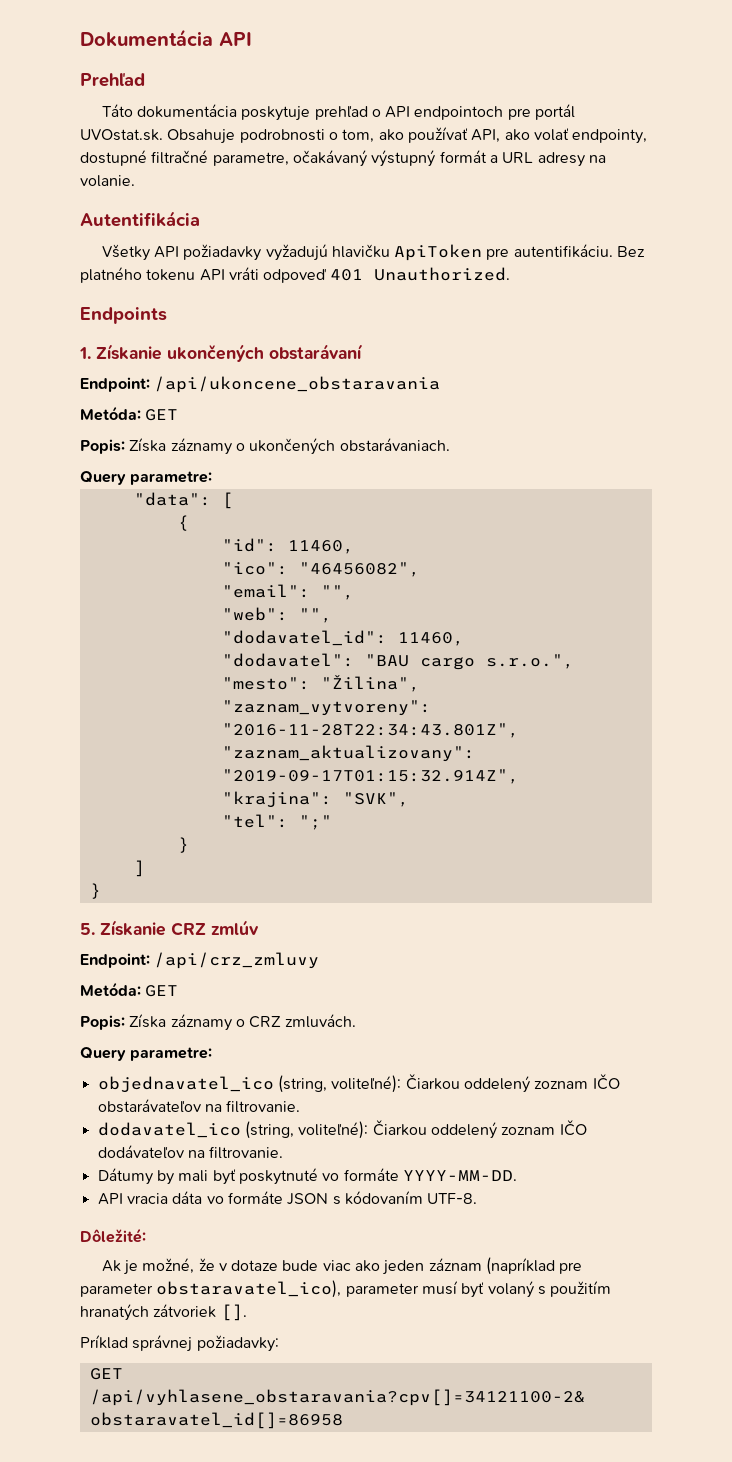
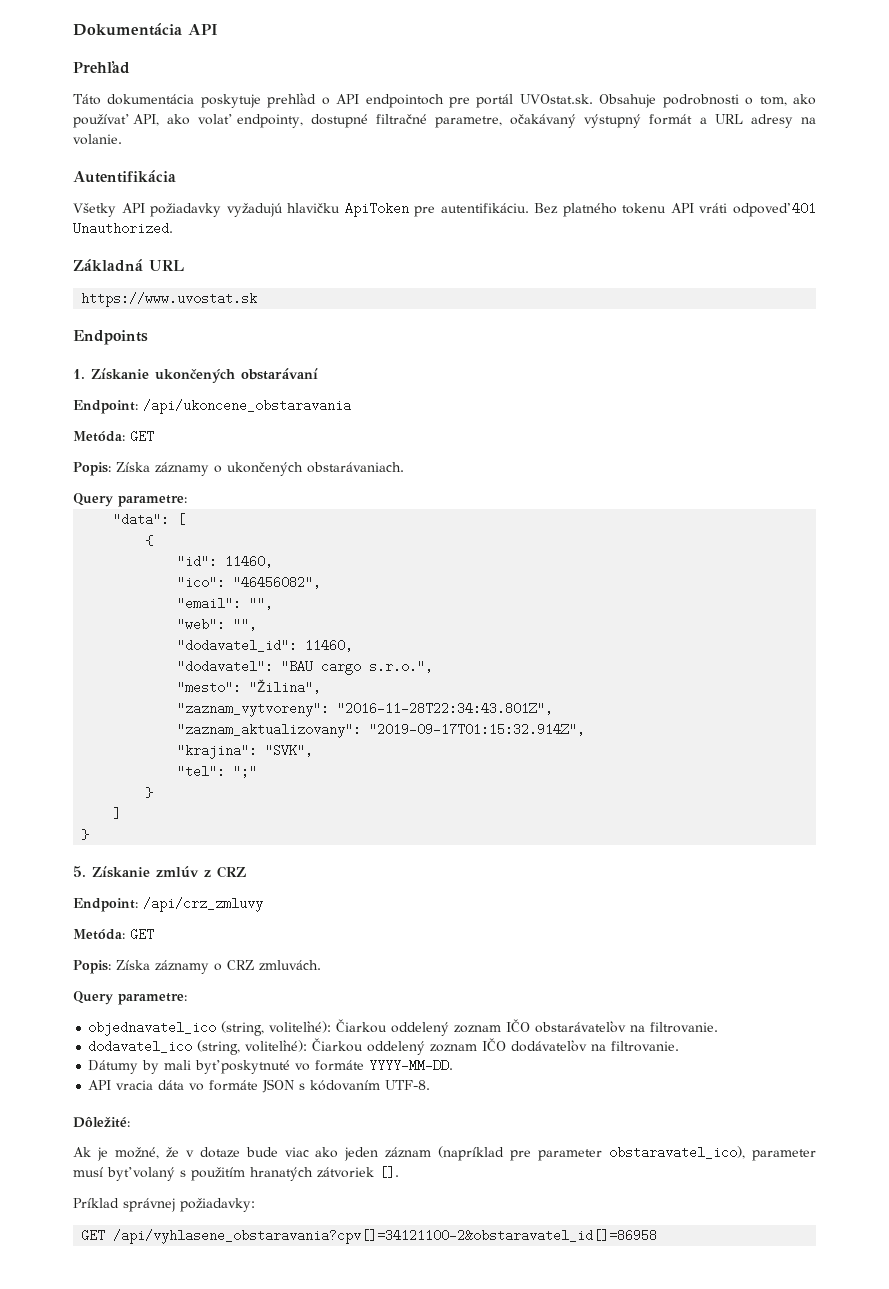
(510, 274) none -> [73,259,184,272] [81,292,258,307] // Základná URL // https://www.uvostat.sk
[171,920,259,936] CRZ zmlúv -> [156,866,246,878] zmlúv z CRZ

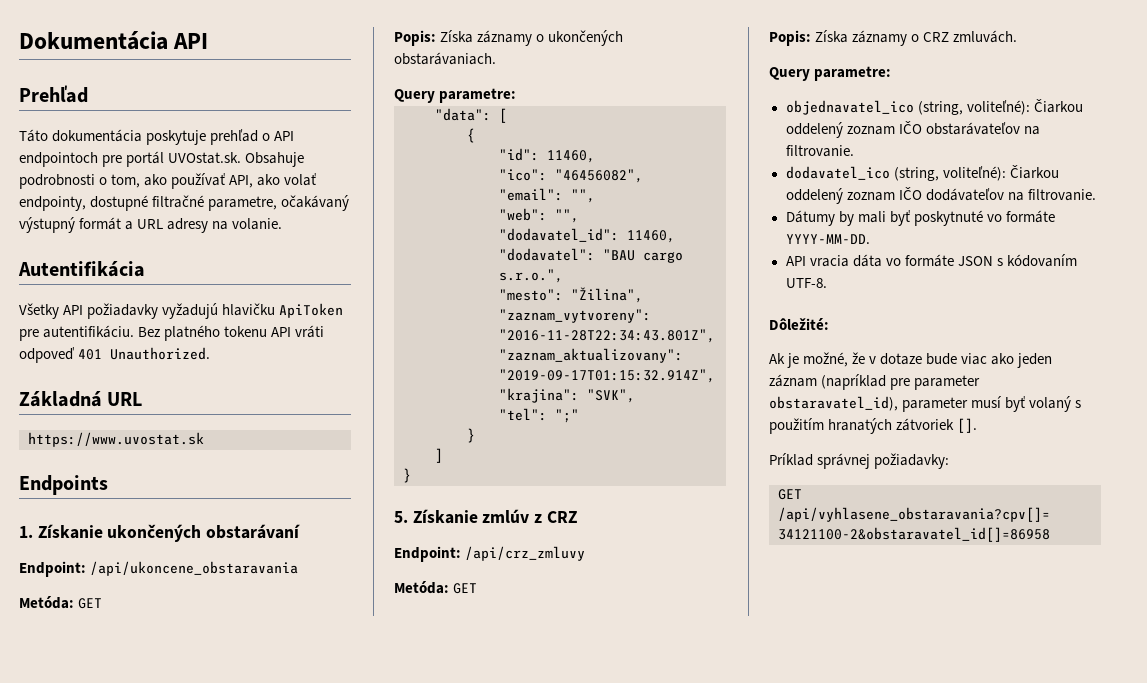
[609,1146,746,1159] obstaravatel_ico), -> [769,396,898,411] obstaravatel_id),

